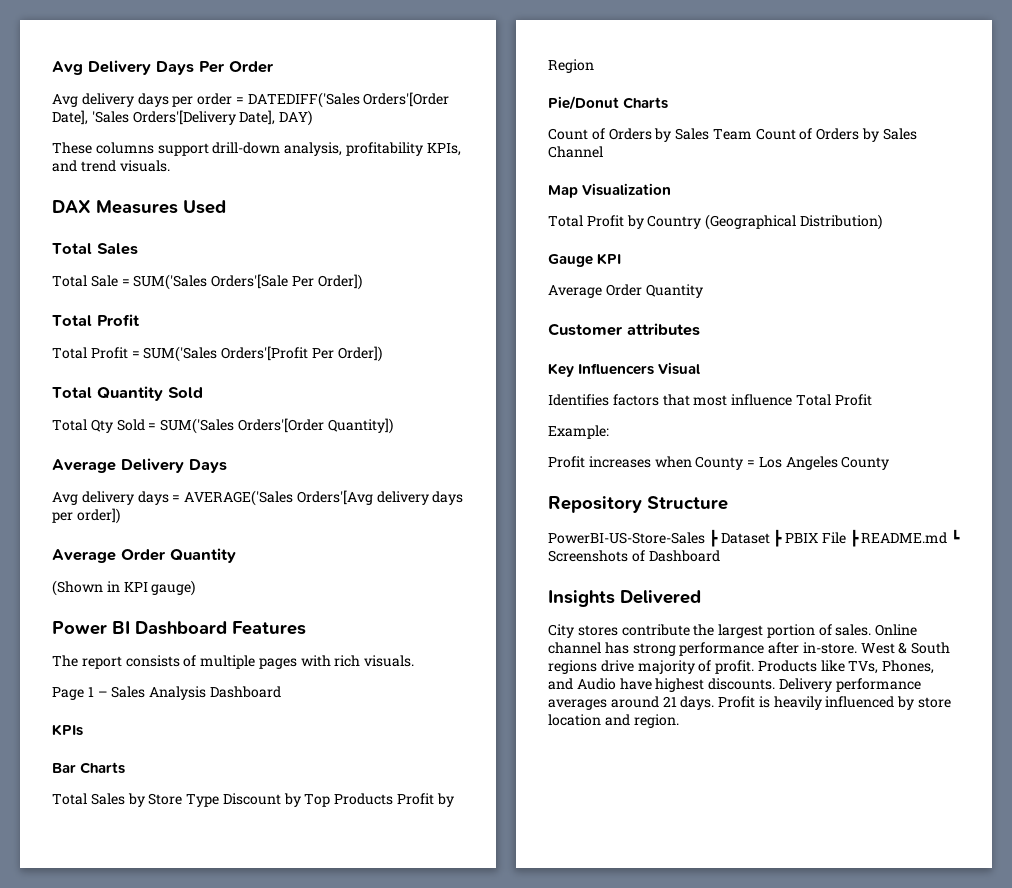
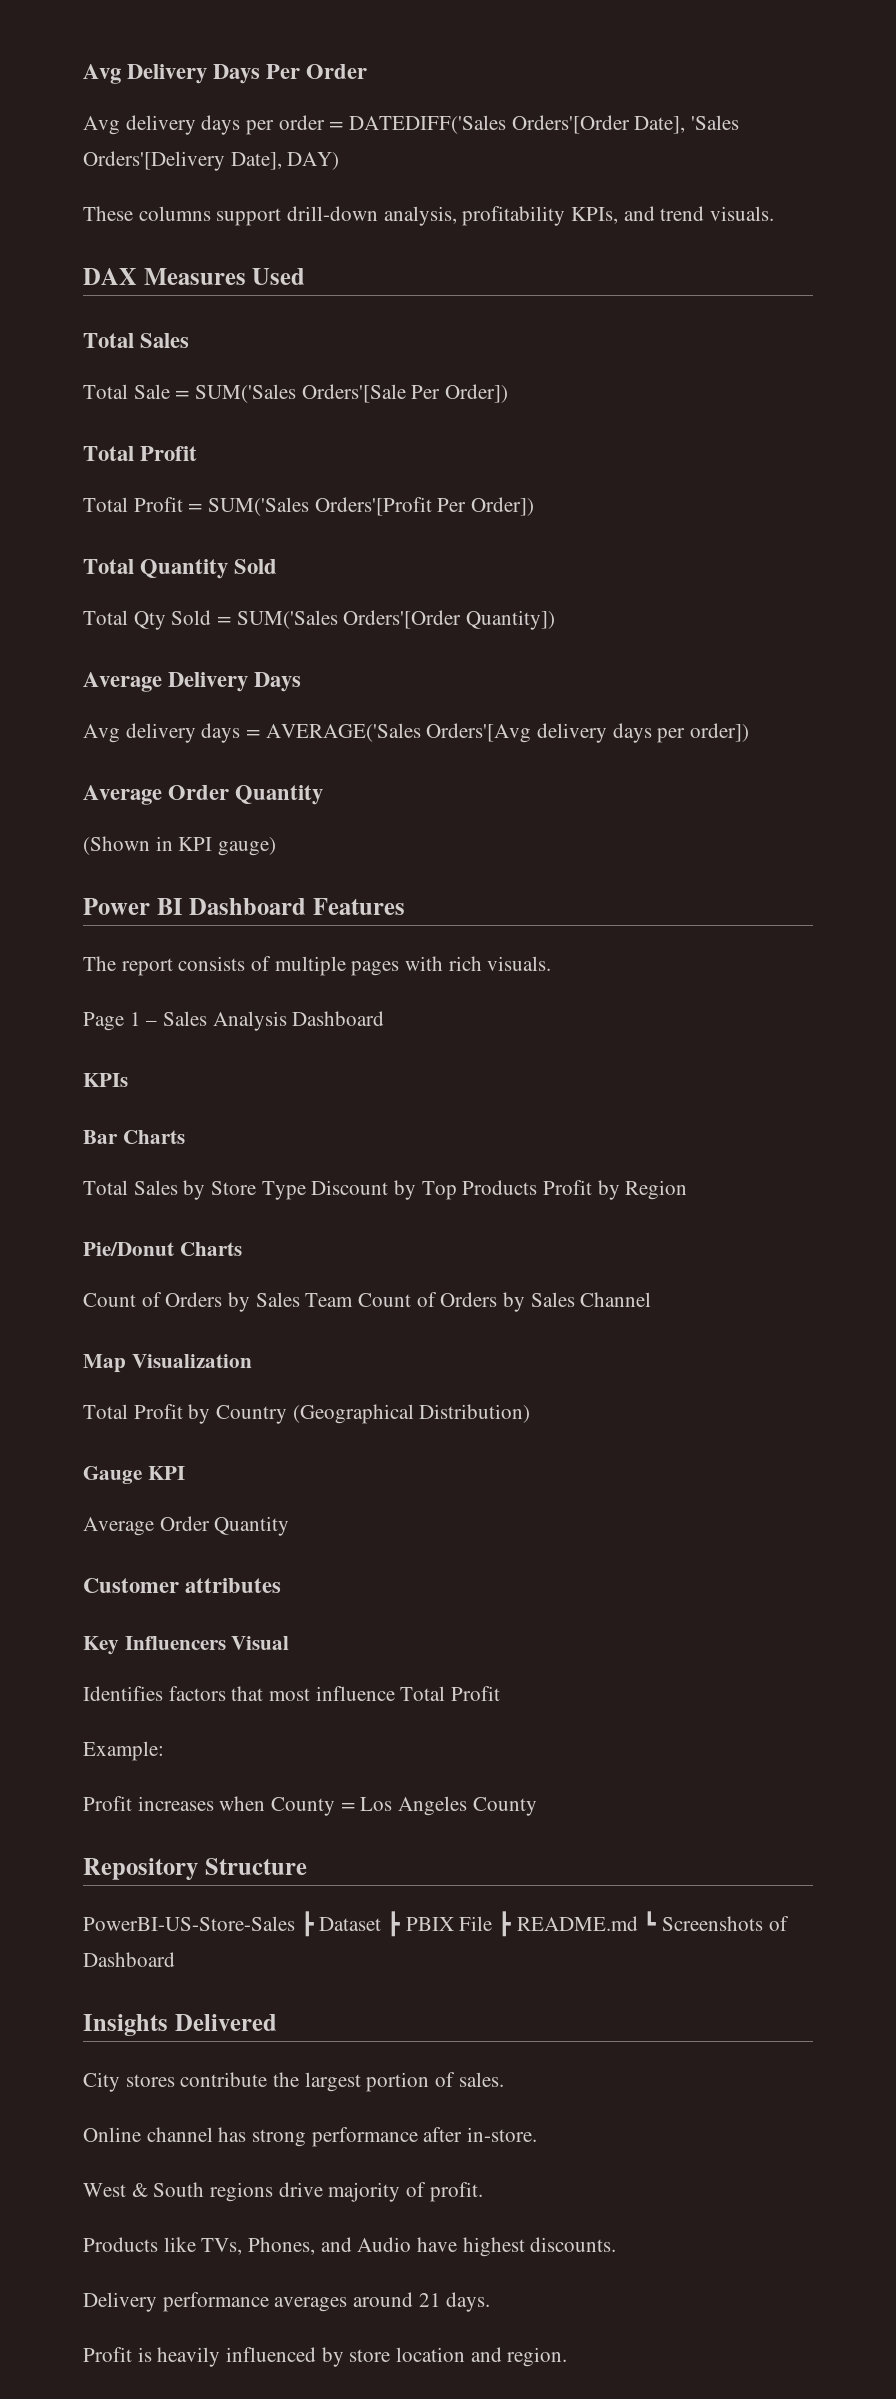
(872, 630) none -> (504, 2079) //
(857, 648) none -> (538, 2134) //
(755, 667) none -> (483, 2192) //
(776, 684) none -> (617, 2244) //
(715, 703) none -> (491, 2302) //

